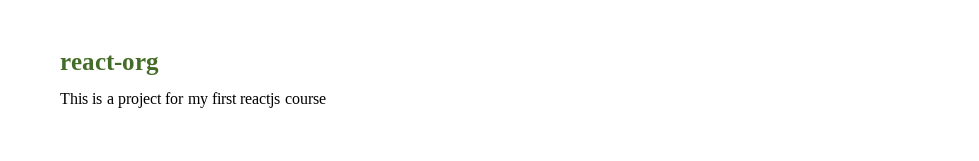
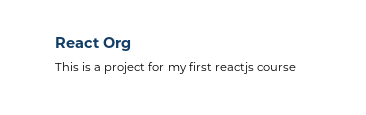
[60,55,159,75] react-org -> [55,37,131,51] React Org

